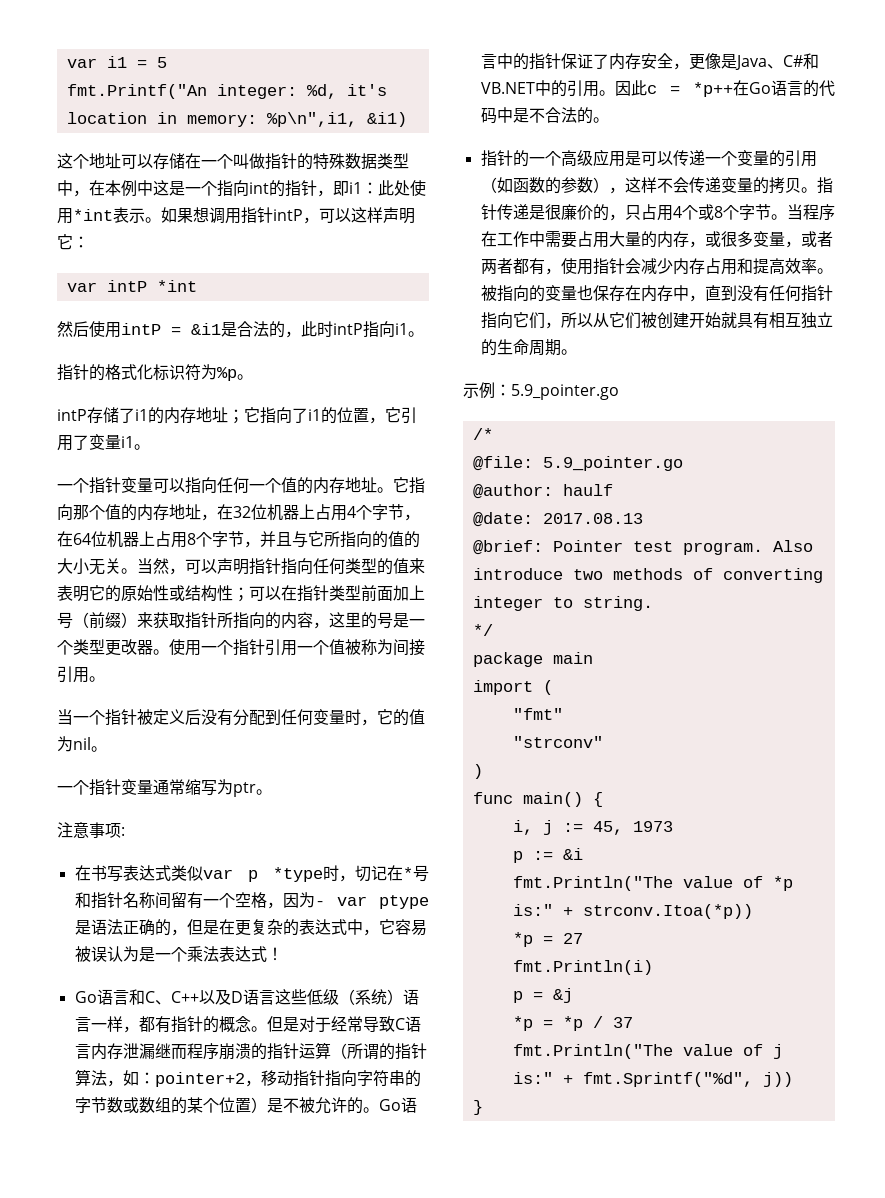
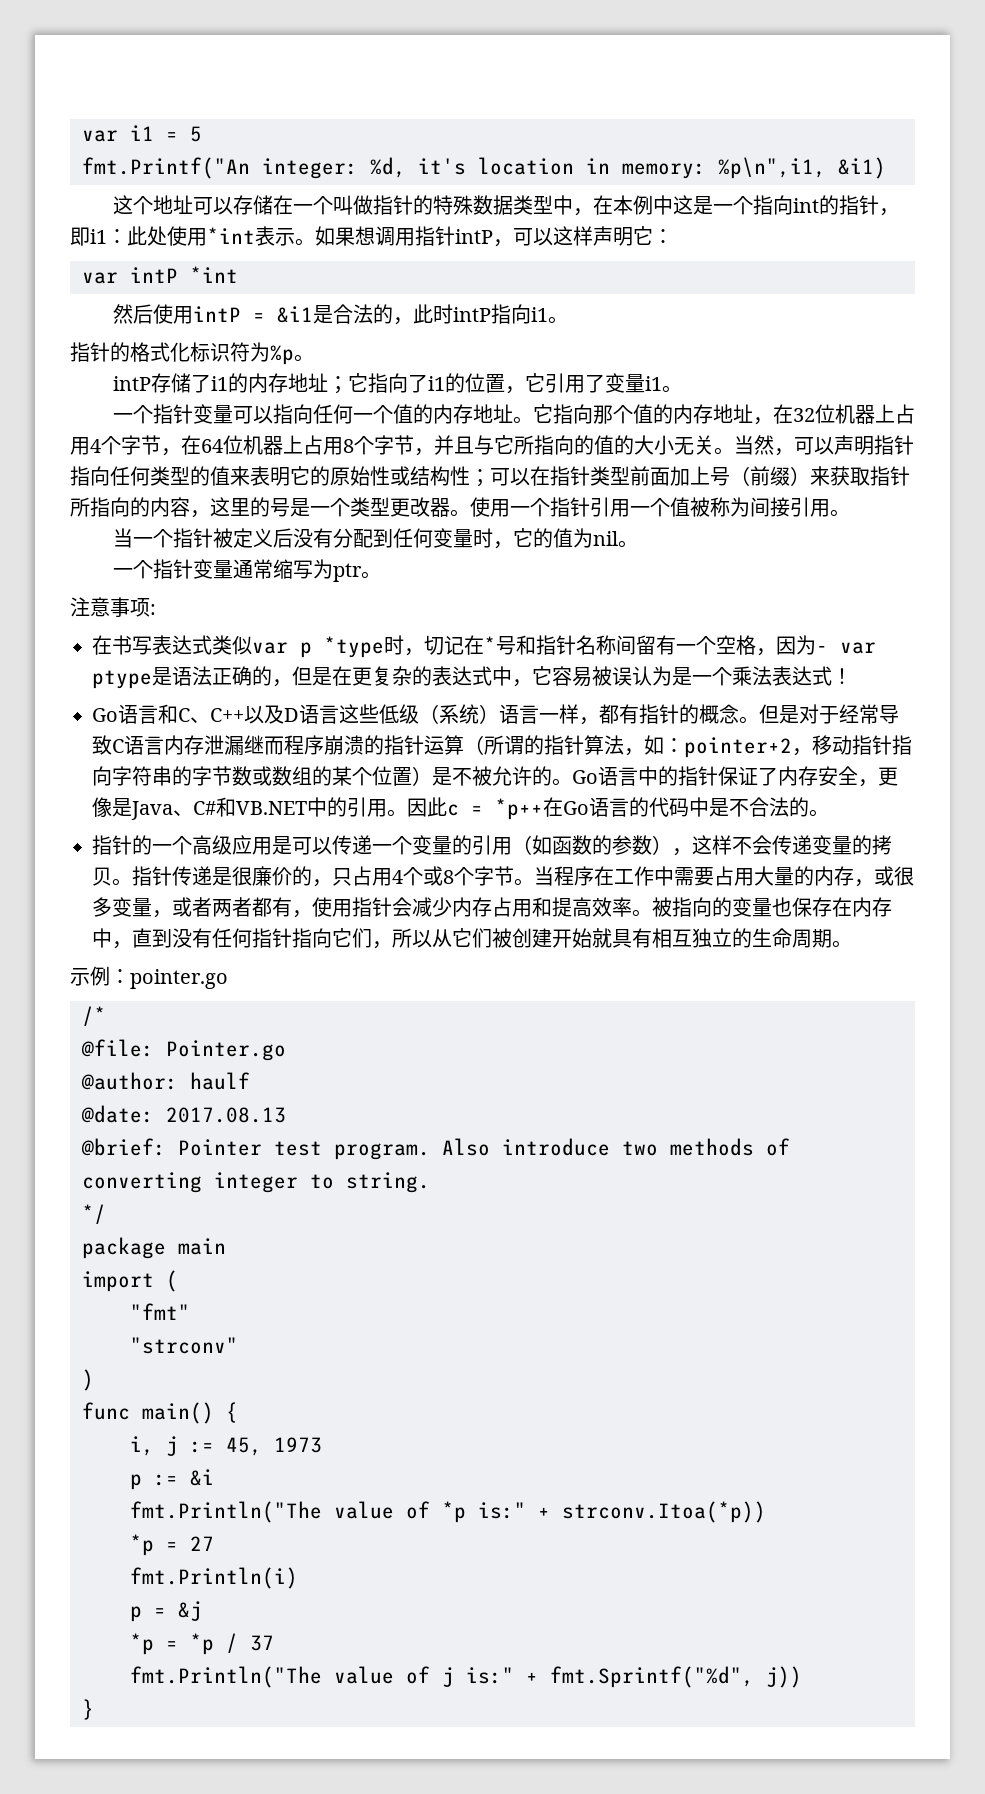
[511,384,619,400] 5.9_pointer.go -> [130,969,228,989] pointer.go
[542,456,683,471] 5.9_pointer.go -> [166,1040,286,1061] Pointer.go

